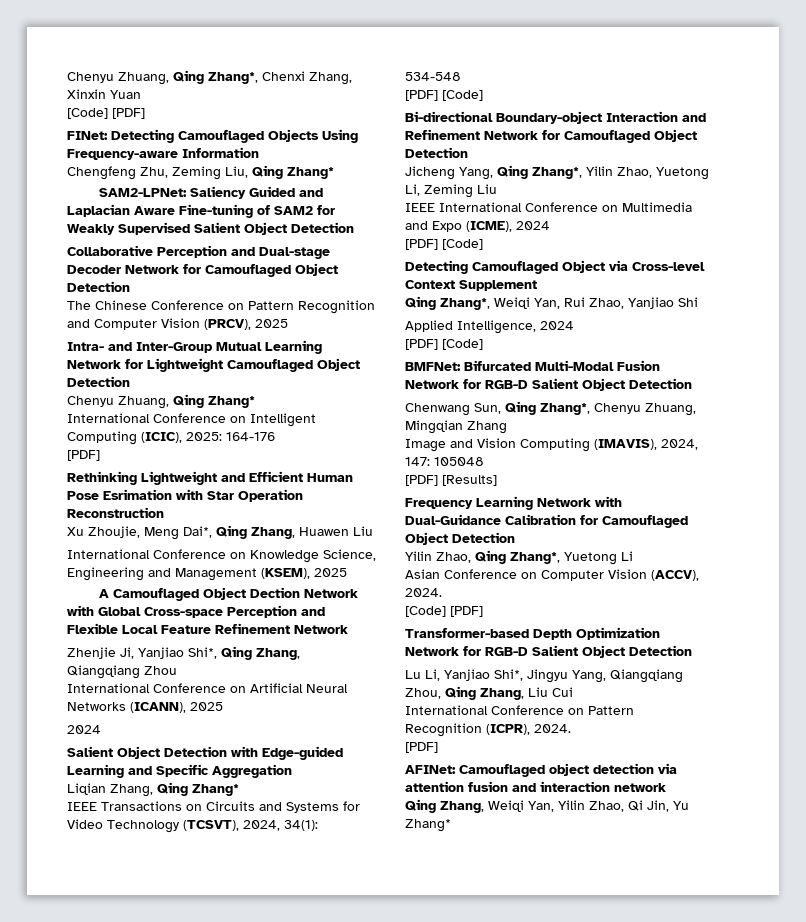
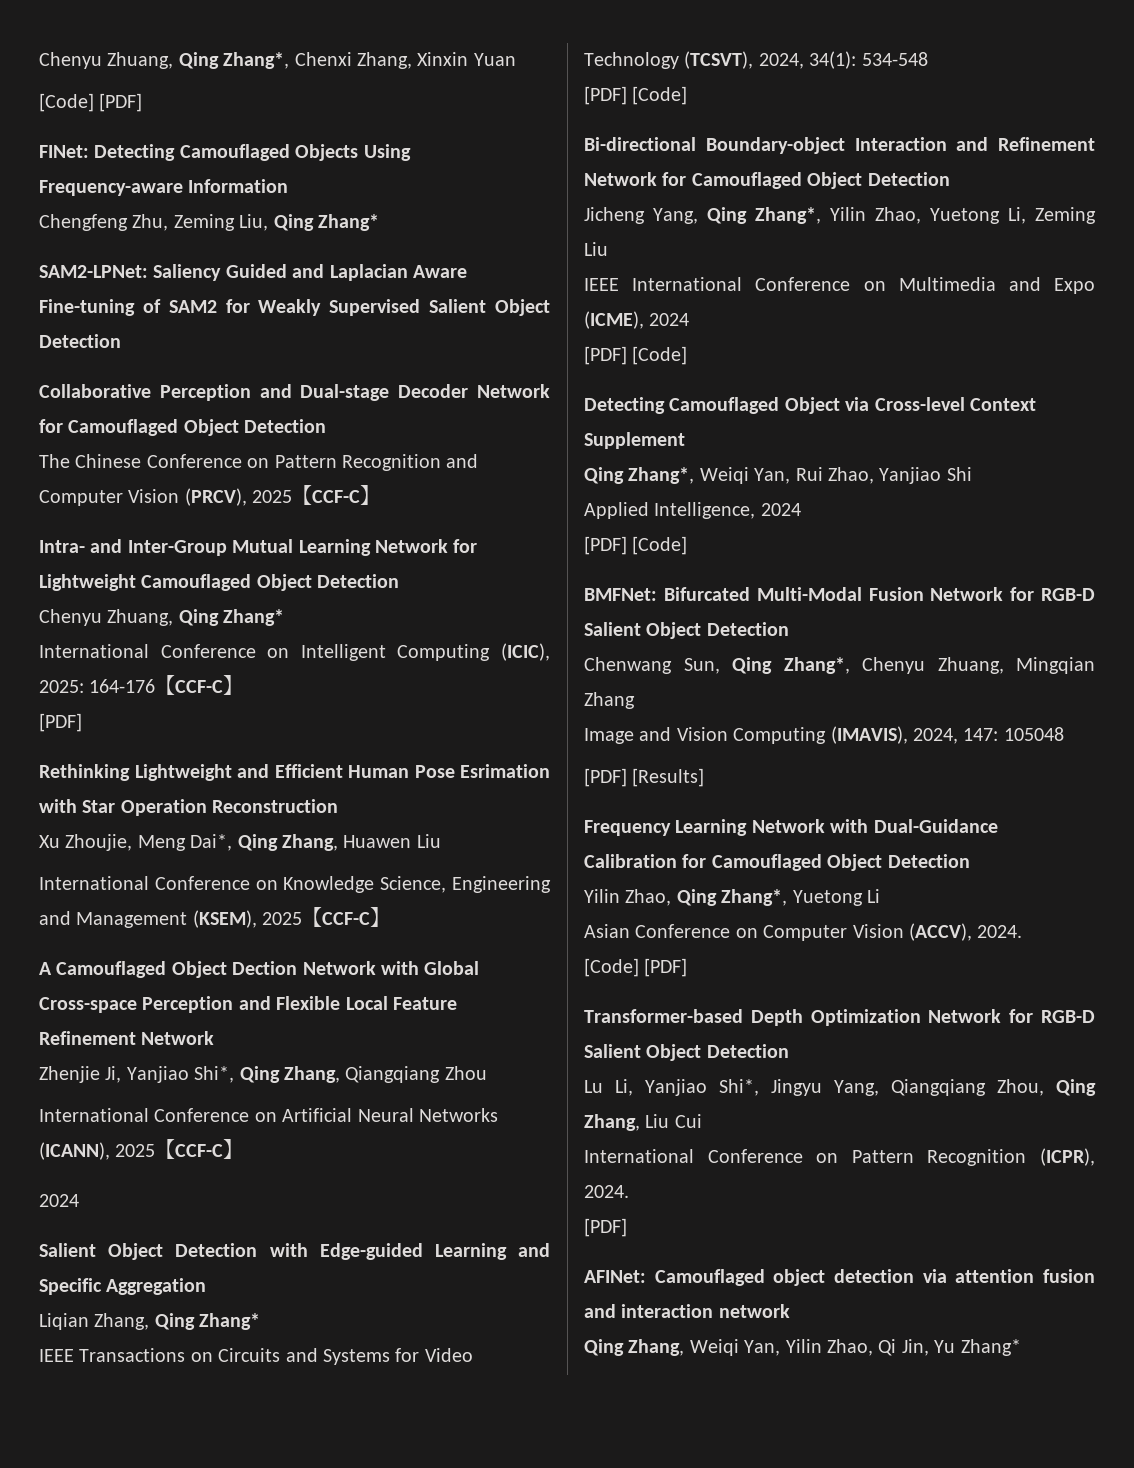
(288, 323) none -> [292,485,381,505] 【CCF-C】
(275, 436) none -> [155,675,244,695] 【CCF-C】
(347, 572) none -> [302,907,391,927] 【CCF-C】
(223, 706) none -> [155,1139,244,1159] 【CCF-C】

